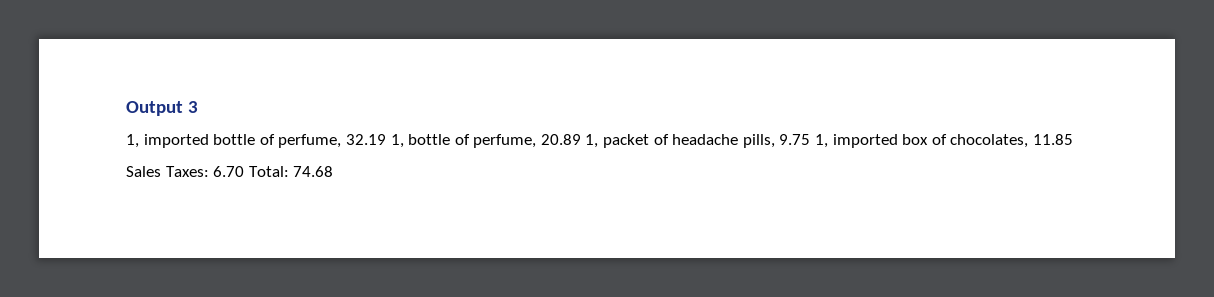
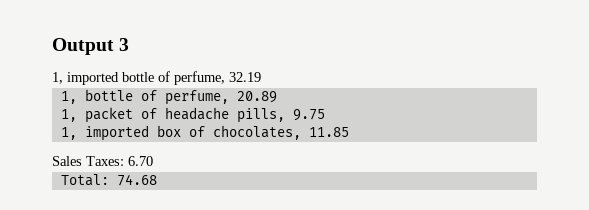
(386, 139) none -> (261, 77) //
(581, 139) none -> (277, 97) //
(811, 139) none -> (325, 115) //
(245, 171) none -> (153, 161) //

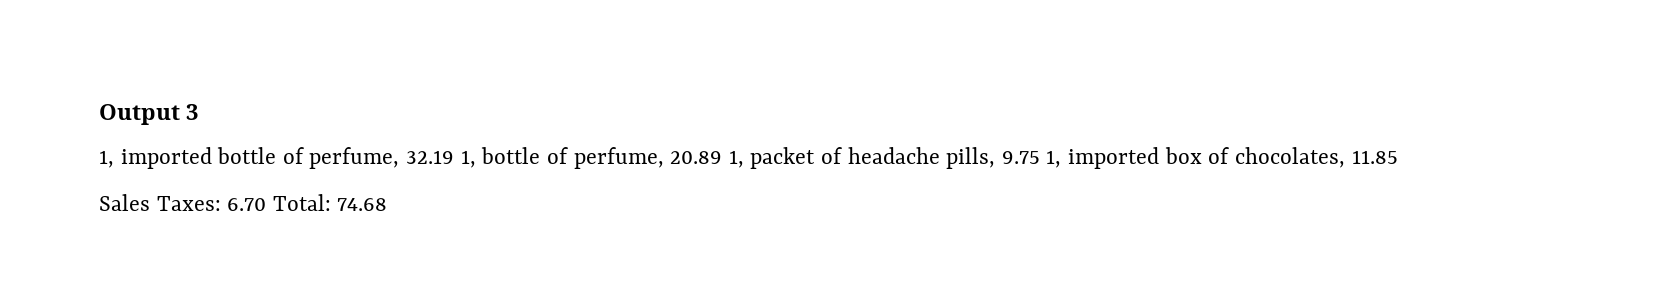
(261, 77) // -> (455, 157) none
(277, 97) // -> (723, 157) none
(325, 115) // -> (1040, 157) none
(153, 161) // -> (267, 204) none

